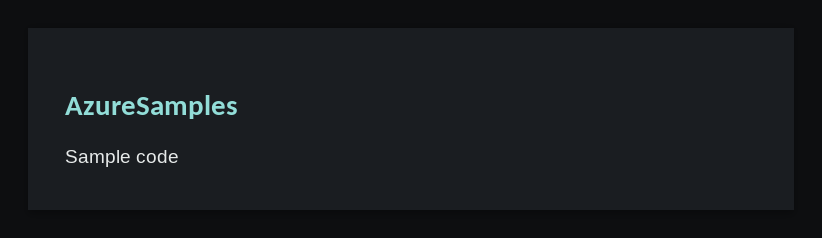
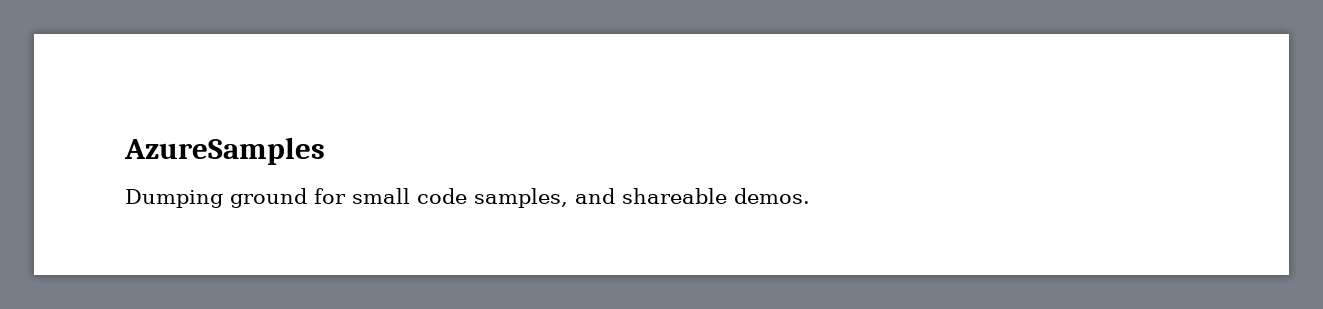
[65,150,180,167] Sample code -> [125,188,810,208] Dumping ground for small code samples, and shareable demos.

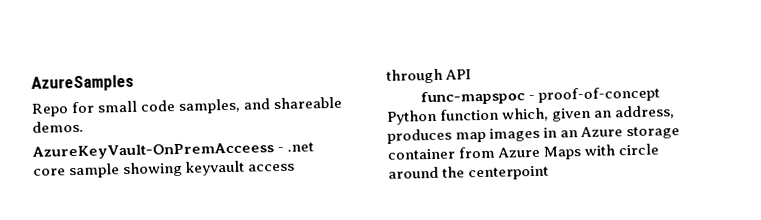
[125,188,307,208] Dumping ground -> [31,103,69,117] Repo
(810, 196) none -> [32,142,315,160] [33,160,296,179] [386,68,473,84] [419,86,660,106] [387,105,676,125] [387,126,681,144] [387,143,660,160] [388,165,550,181] // AzureKeyVault-OnPremAcceess - .net core sample showing keyvault access through API // func-mapspoc - proof-of-concept Python function which, given an address, produces map images in an Azure storage container from Azure Maps with circle around the centerpoint

